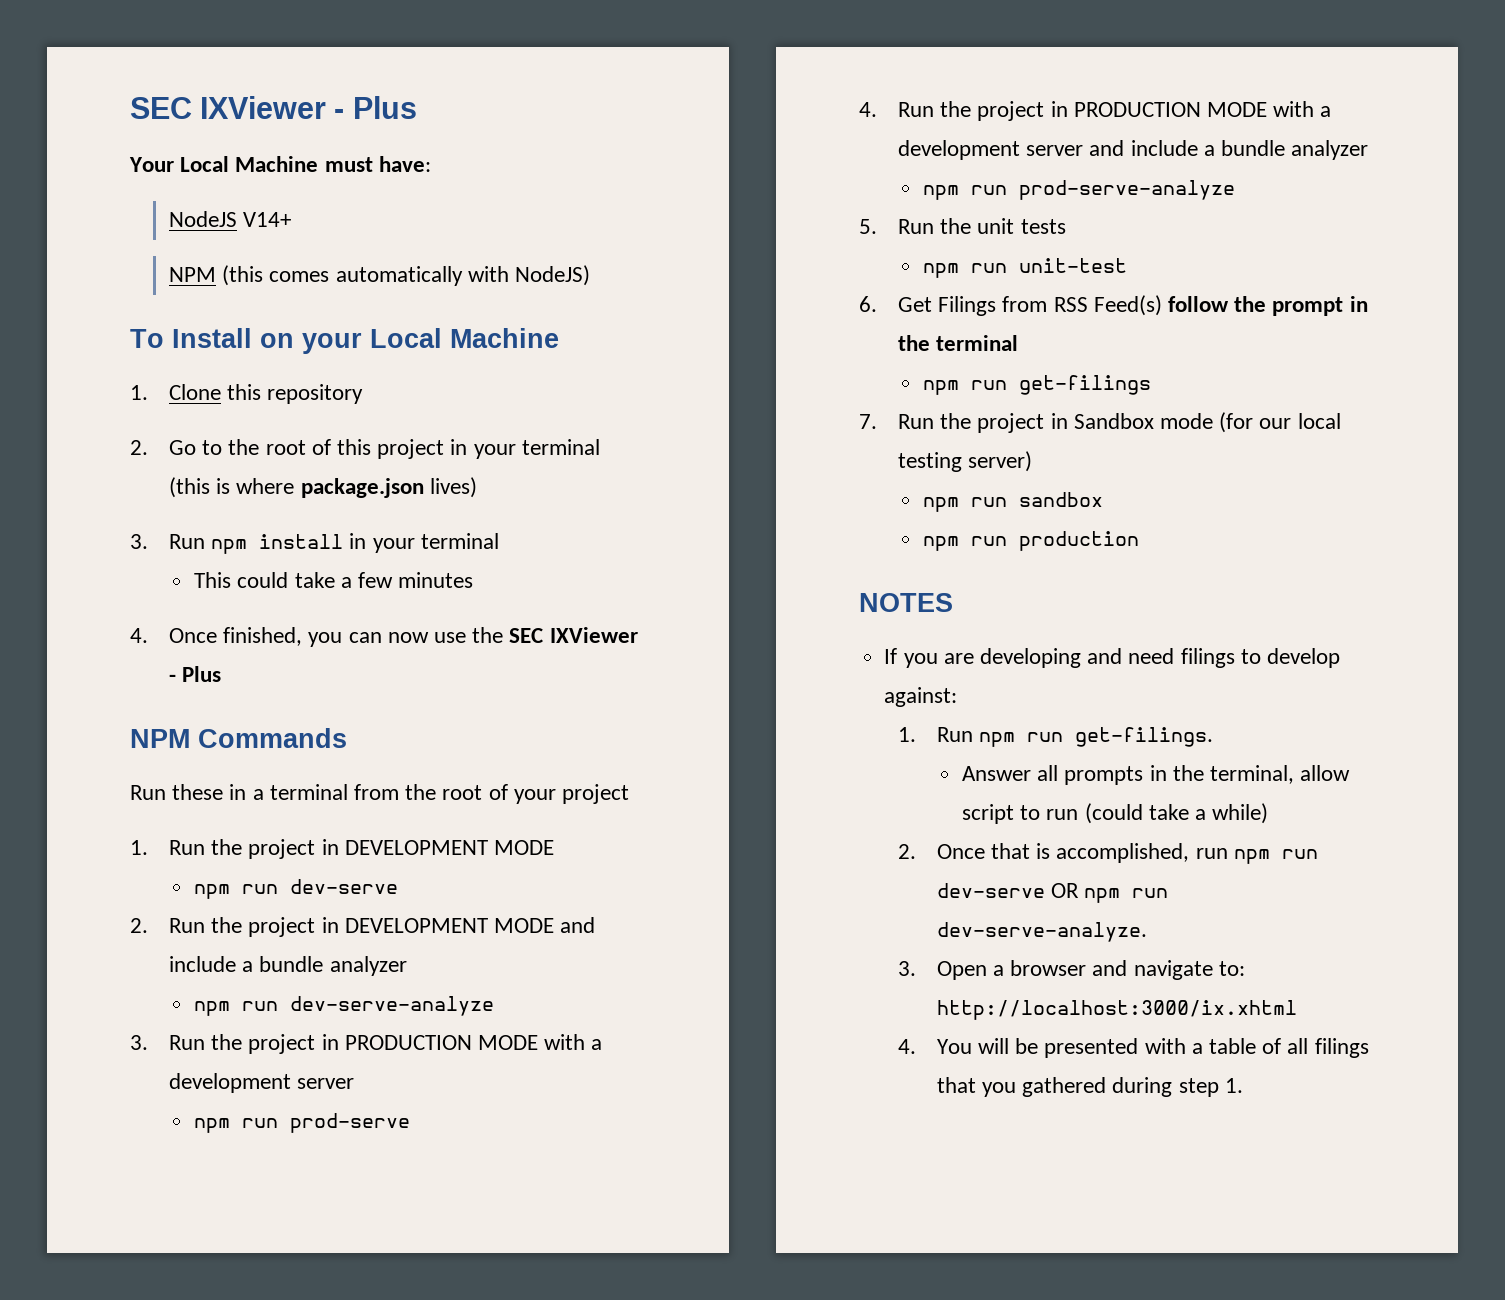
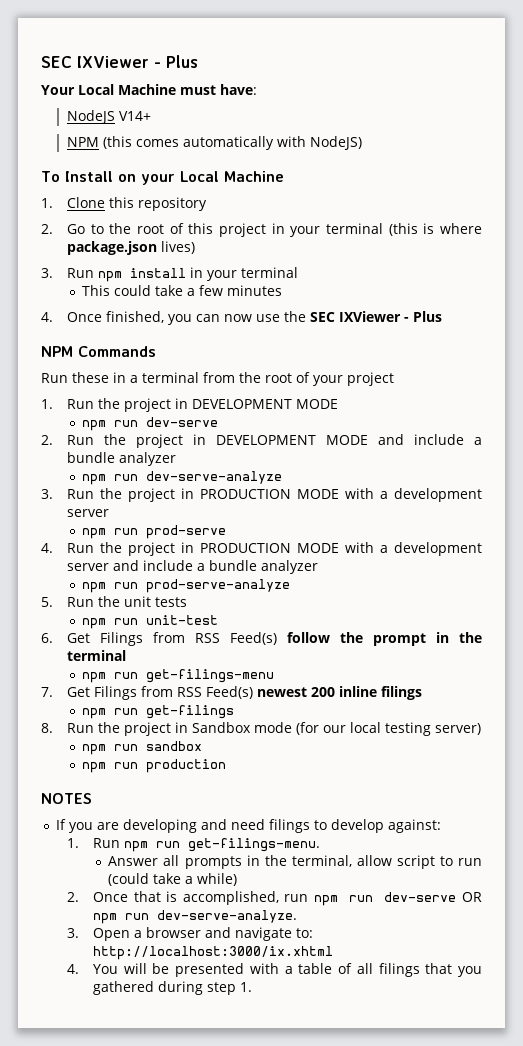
(1019, 343) none -> [82,669,275,683] [41,686,423,700] // npm run get-filings-menu // 7. Get Filings from RSS Feed(s) newest 200 inline filings
[859,414,877,429] 7. -> [41,723,53,733] 8.
[1074,727,1213,747] get-filings. -> [188,838,321,852] get-filings-menu.

